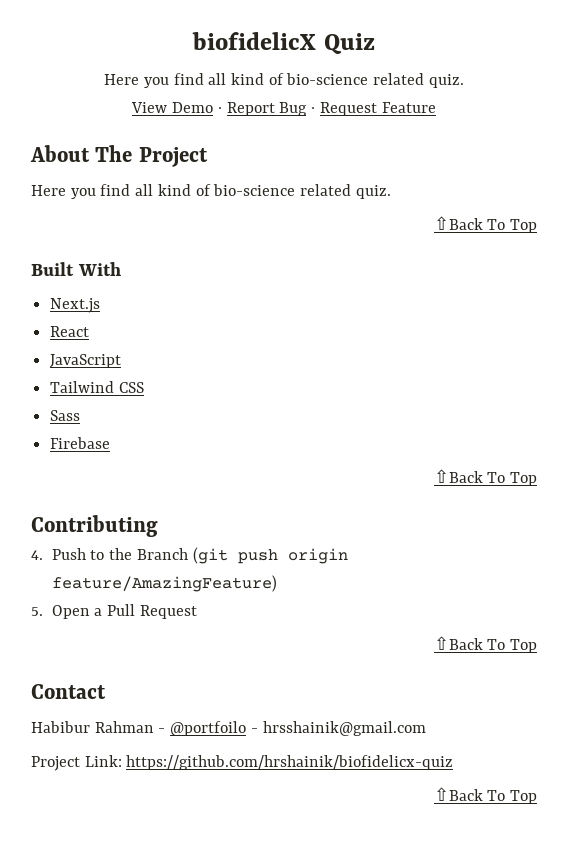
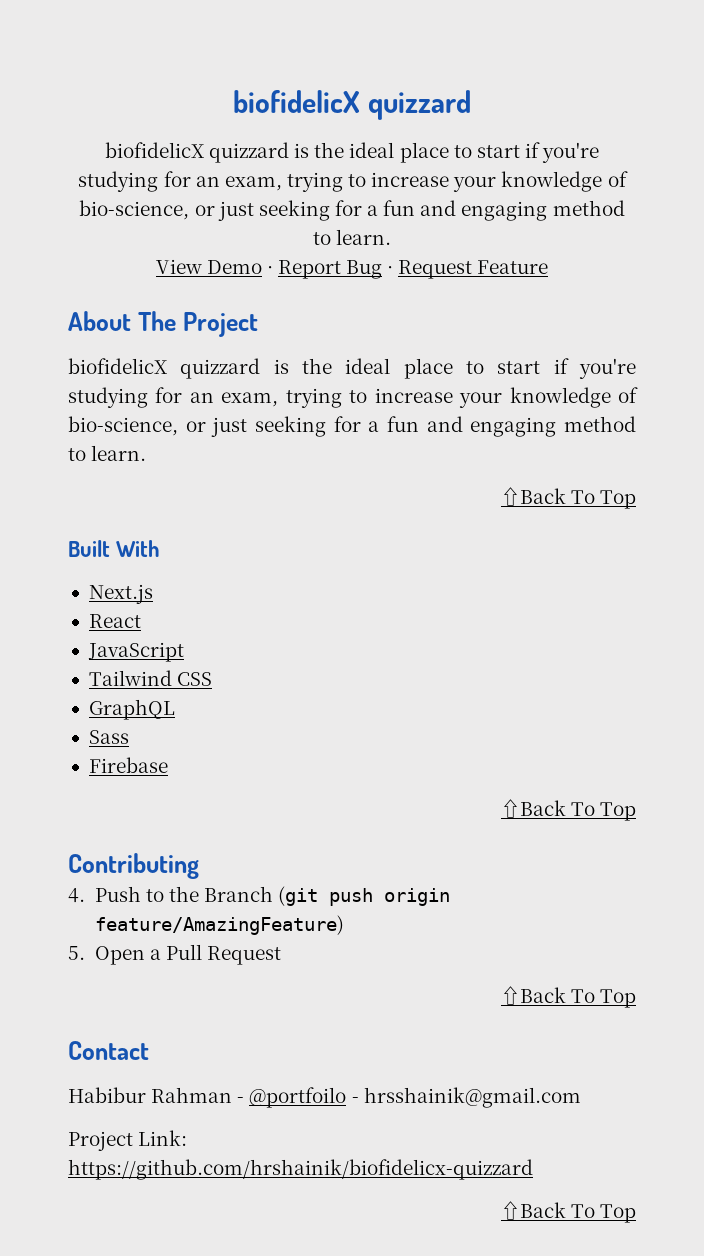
[192,32,375,54] [104,73,464,88] biofidelicX Quiz // Here you find all kind of bio-science related quiz. -> [233,90,471,120] [104,142,600,163] [78,171,628,192] [79,200,625,221] [312,229,392,245] biofidelicX quizzard // biofidelicX quizzard is the ideal place to start if you're studying for an exam, trying to increase your knowledge of bio-science, or just seeking for a fun and engaging method to learn.
[31,184,391,199] Here you find all kind of bio-science related quiz. -> [68,358,636,379] [68,387,639,408] [68,416,637,437] [68,445,147,461] biofidelicX quizzard is the ideal place to start if you're studying for an exam, trying to increase your knowledge of bio-science, or just seeking for a fun and engaging method to learn.
(144, 387) none -> [88,699,175,720] // GraphQL
[126,755,454,770] https://github.com/hrshainik/biofidelicx-quiz -> [68,1159,533,1180] https://github.com/hrshainik/biofidelicx-quizzard

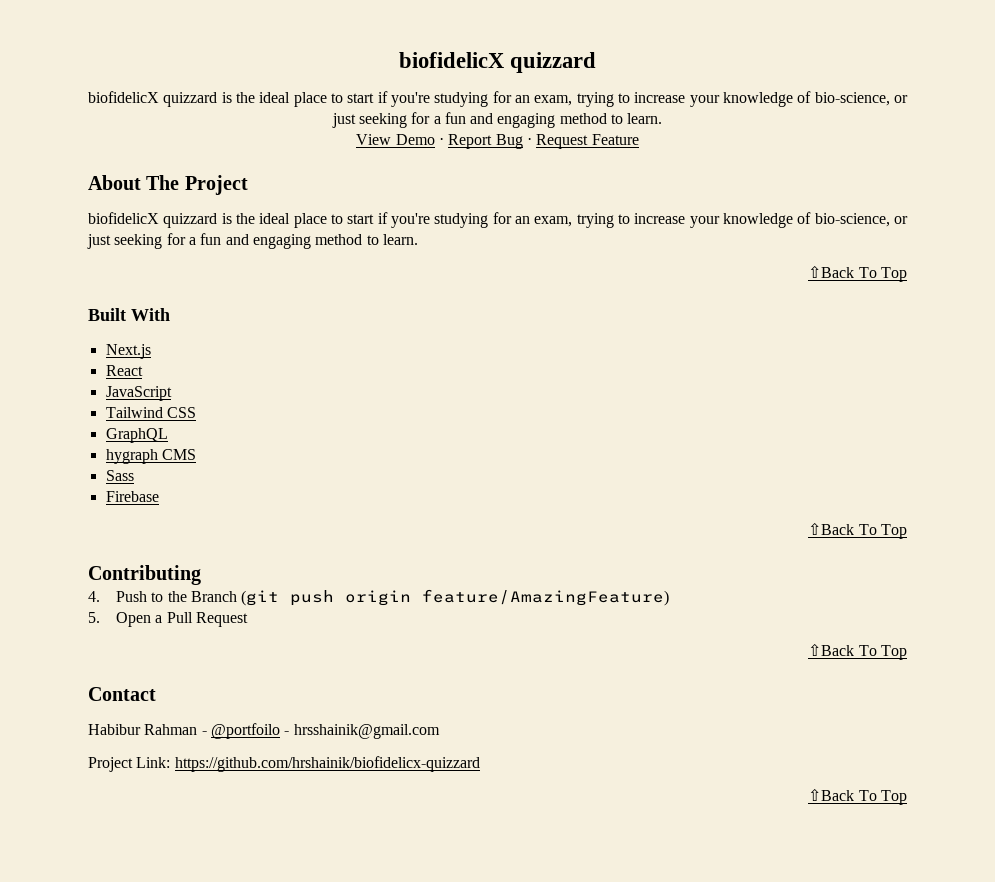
(175, 709) none -> [105,449,196,464] // hygraph CMS

